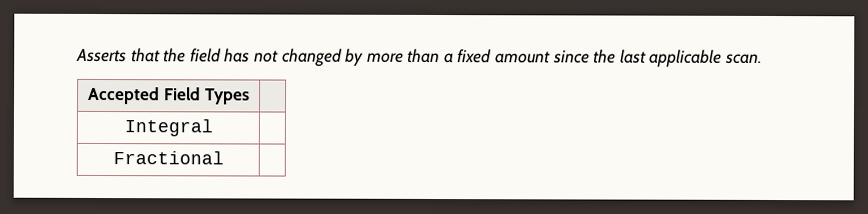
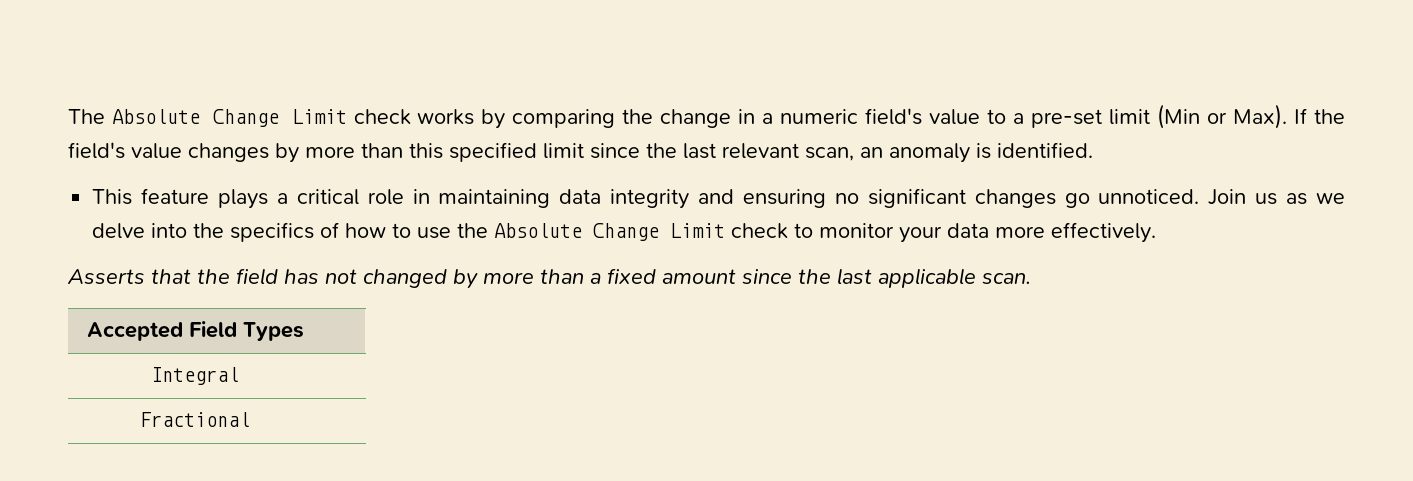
(76, 55) none -> [68,104,1345,129] [68,142,1093,163] [92,188,1346,209] [92,222,1157,243] The Absolute Change Limit check works by comparing the change in a numeric field's value to a pre-set limit (Min or Max). If the field's value changes by more than this specified limit since the last relevant scan, an anomaly is identified. // This feature plays a critical role in maintaining data integrity and ensuring no significant changes go unnoticed. Join us as we delve into the specifics of how to use the Absolute Change Limit check to monitor your data more effectively. //

